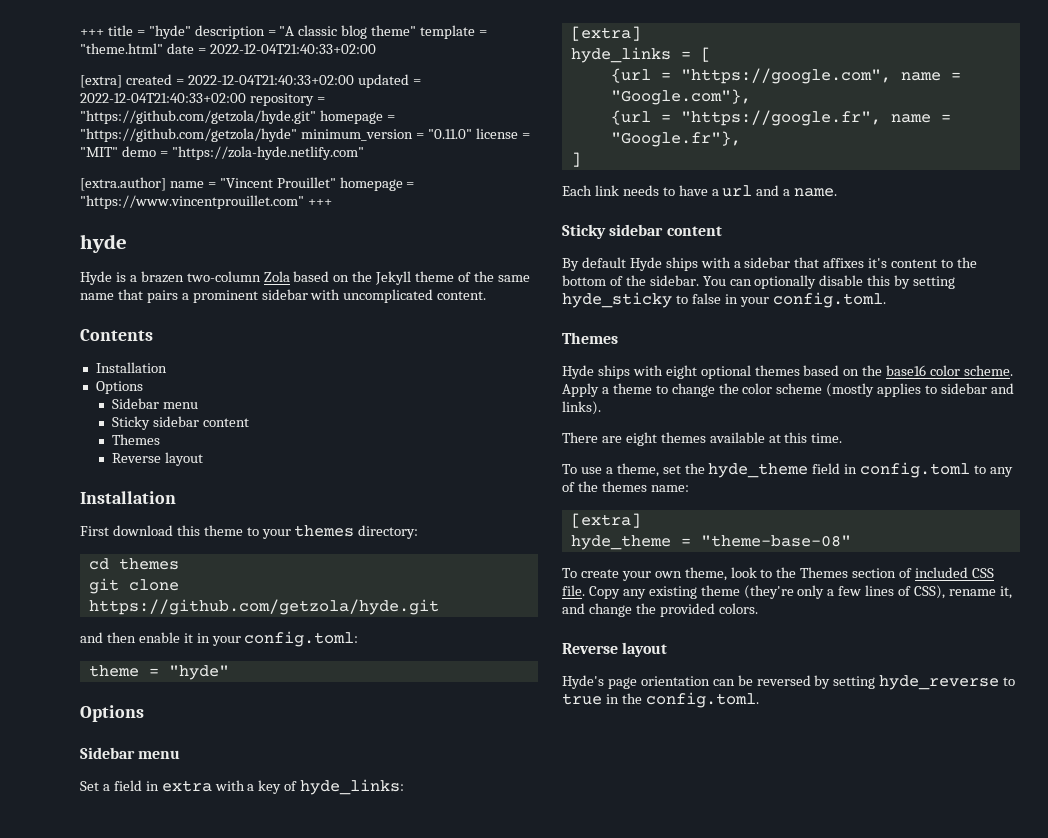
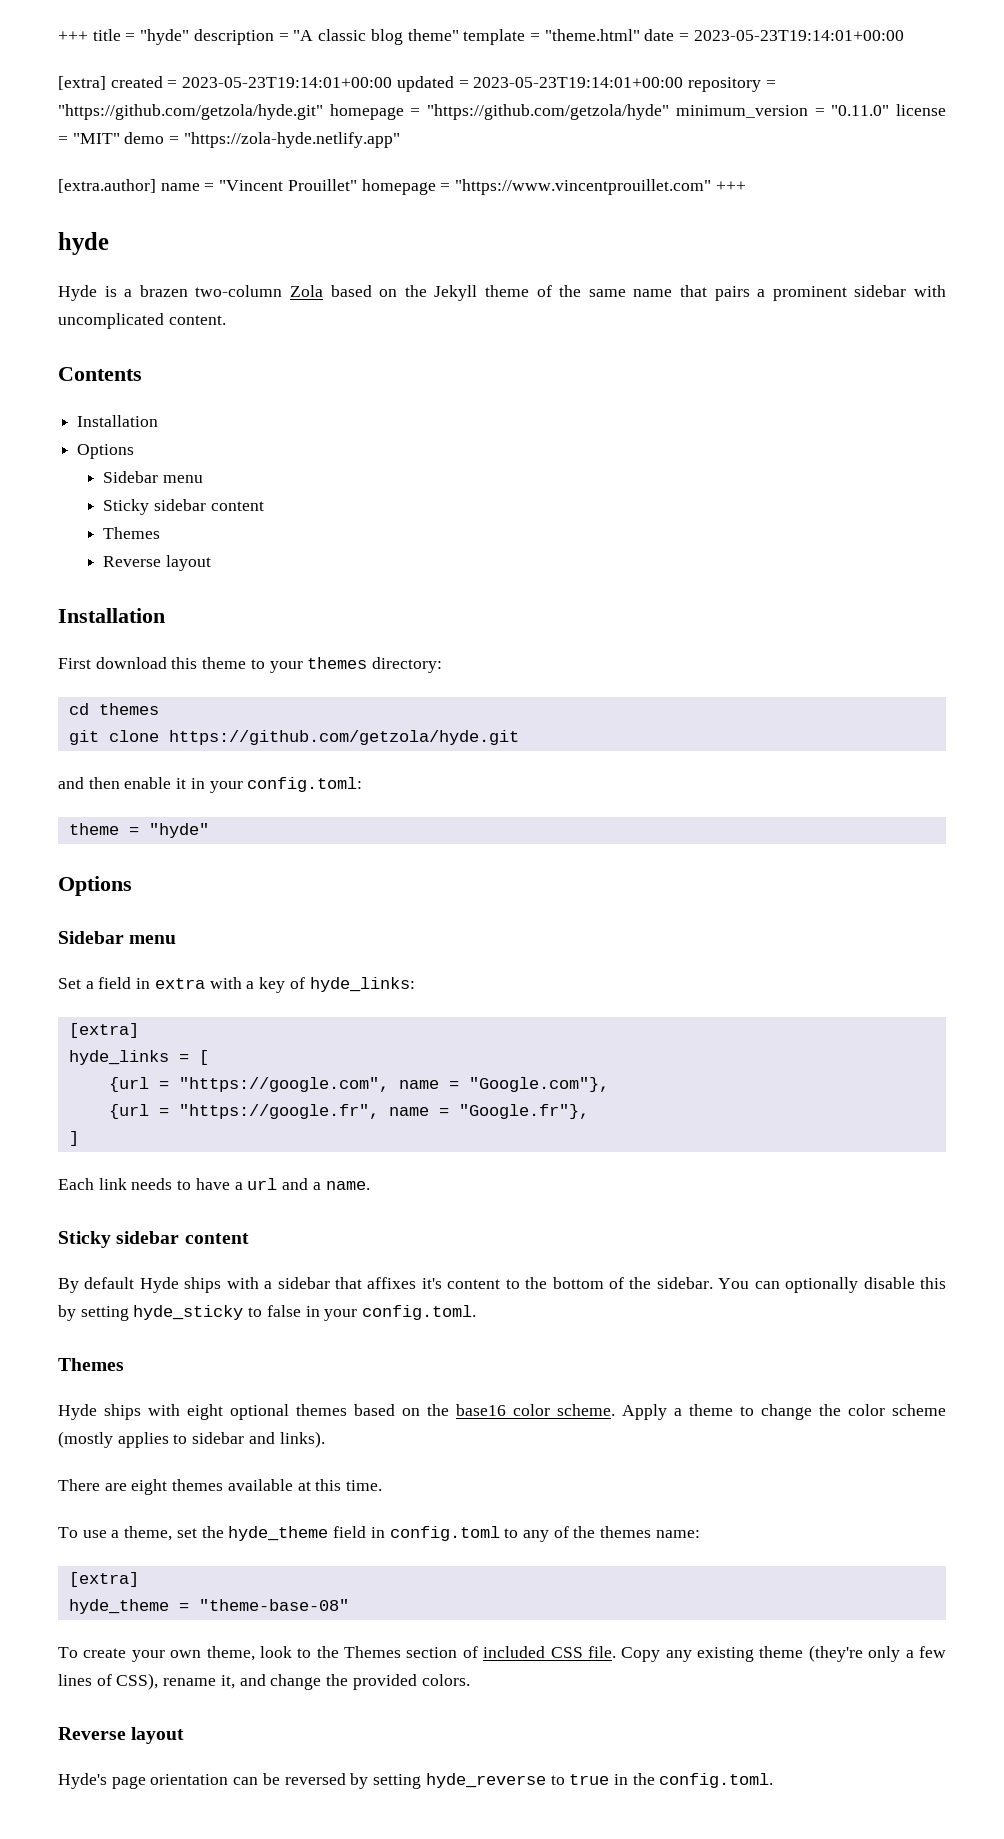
[209,44,376,54] 2022-12-04T21:40:33+02:00 -> [693,30,904,41] 2023-05-23T19:14:01+00:00
[187,75,354,85] 2022-12-04T21:40:33+02:00 -> [182,77,393,88] 2023-05-23T19:14:01+00:00
[80,93,246,103] 2022-12-04T21:40:33+02:00 -> [473,77,684,88] 2023-05-23T19:14:01+00:00
[171,146,364,160] "https://zola-hyde.netlify.com" -> [183,132,400,148] "https://zola-hyde.netlify.app"

